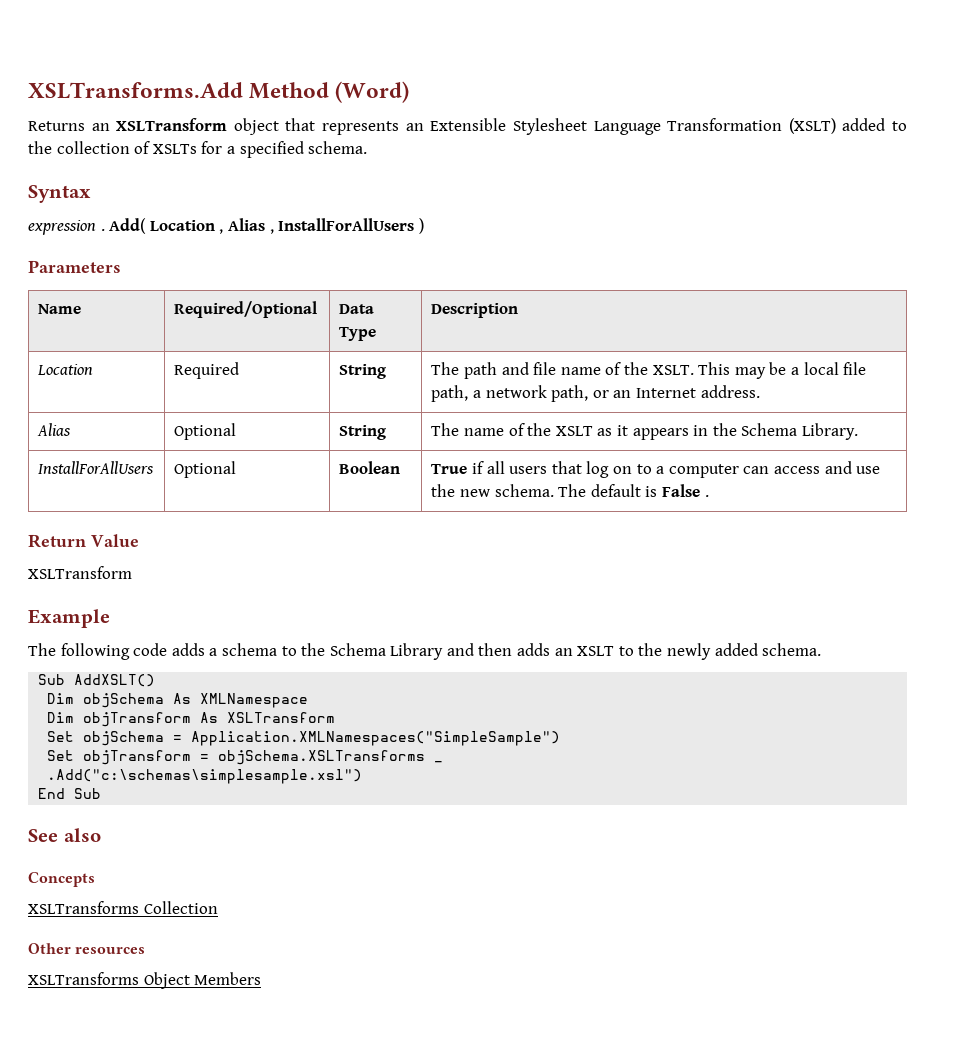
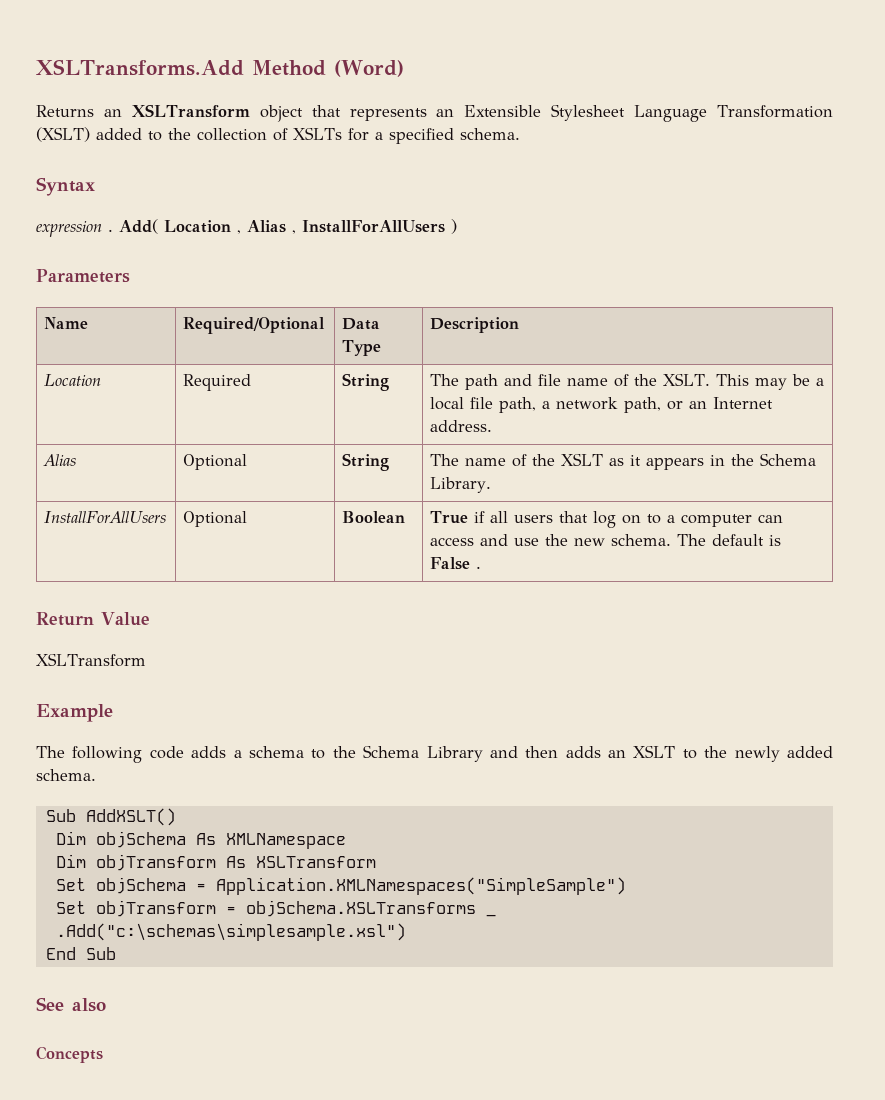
[28,901,218,914] [28,943,146,954] [28,972,262,989] // XSLTransforms Collection // Other resources // XSLTransforms Object Members -> (103, 1054) none

